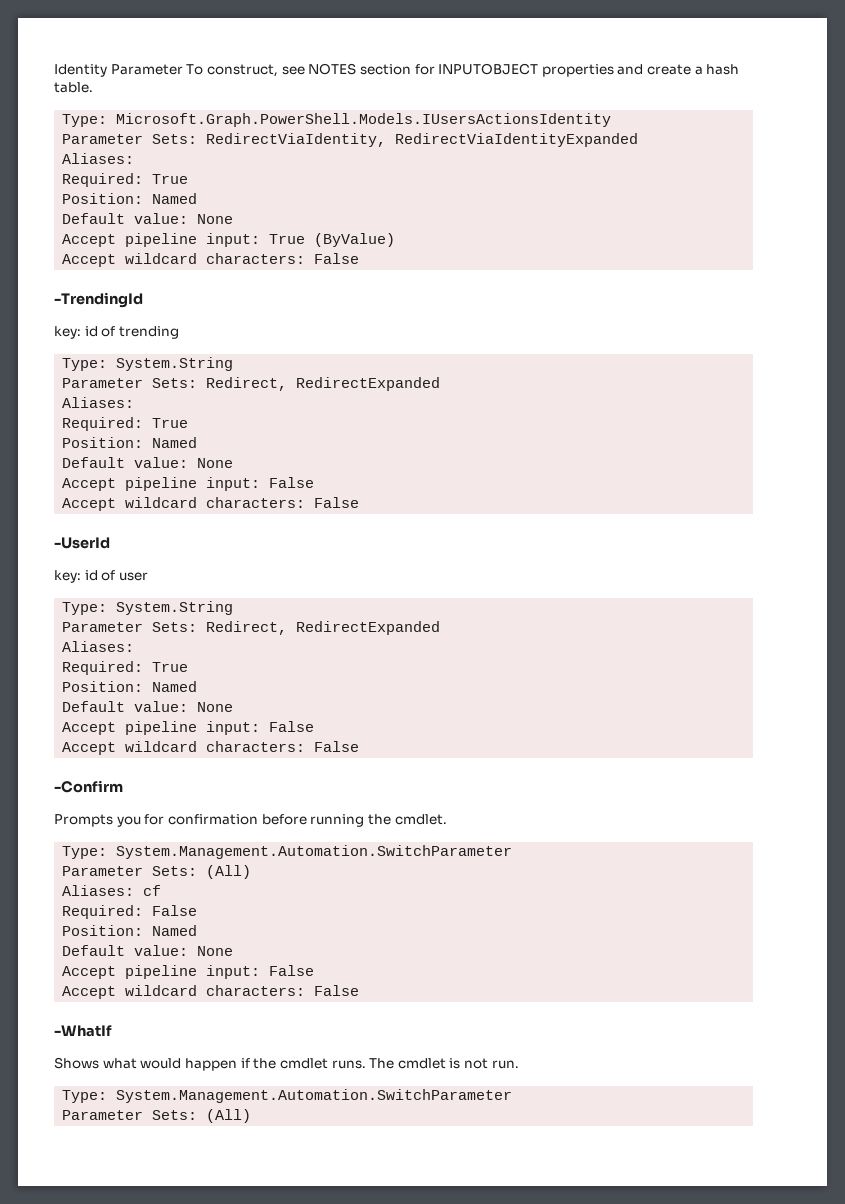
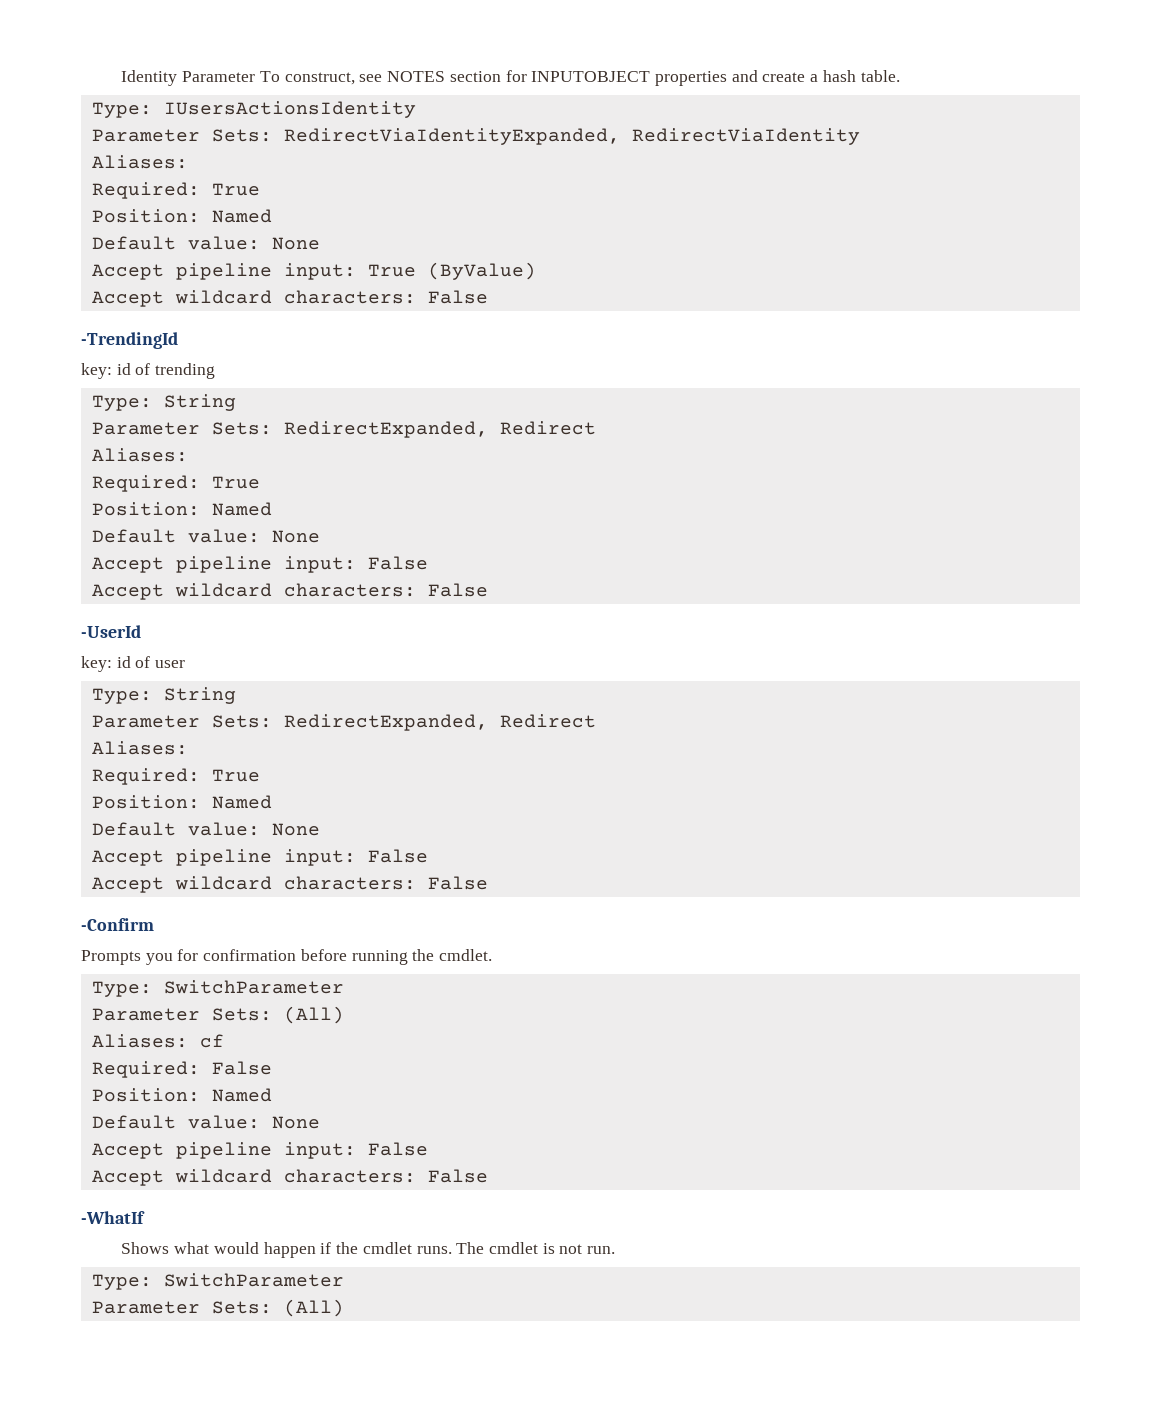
[116,113,612,127] [62,133,639,147] Microsoft.Graph.PowerShell.Models.IUsersActionsIdentity // Parameter Sets: RedirectViaIdentity, RedirectViaIdentityExpanded -> [163,101,416,118] [91,128,860,145] IUsersActionsIdentity // Parameter Sets: RedirectViaIdentityExpanded, RedirectViaIdentity
[116,357,234,371] [62,377,441,391] System.String // Parameter Sets: Redirect, RedirectExpanded -> [163,394,236,411] [91,421,596,438] String // Parameter Sets: RedirectExpanded, Redirect
[116,601,234,615] [62,621,441,635] System.String // Parameter Sets: Redirect, RedirectExpanded -> [163,687,236,704] [91,714,596,731] String // Parameter Sets: RedirectExpanded, Redirect
[116,845,513,859] System.Management.Automation.SwitchParameter -> [163,980,344,994] SwitchParameter
[116,1089,513,1103] System.Management.Automation.SwitchParameter -> [163,1273,344,1287] SwitchParameter

